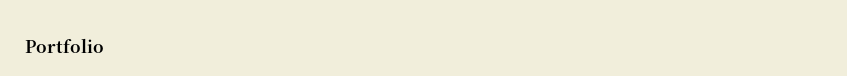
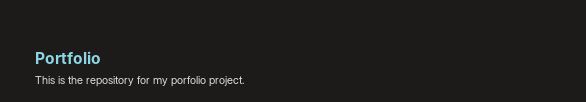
(104, 45) none -> [35,76,244,87] // This is the repository for my porfolio project.

